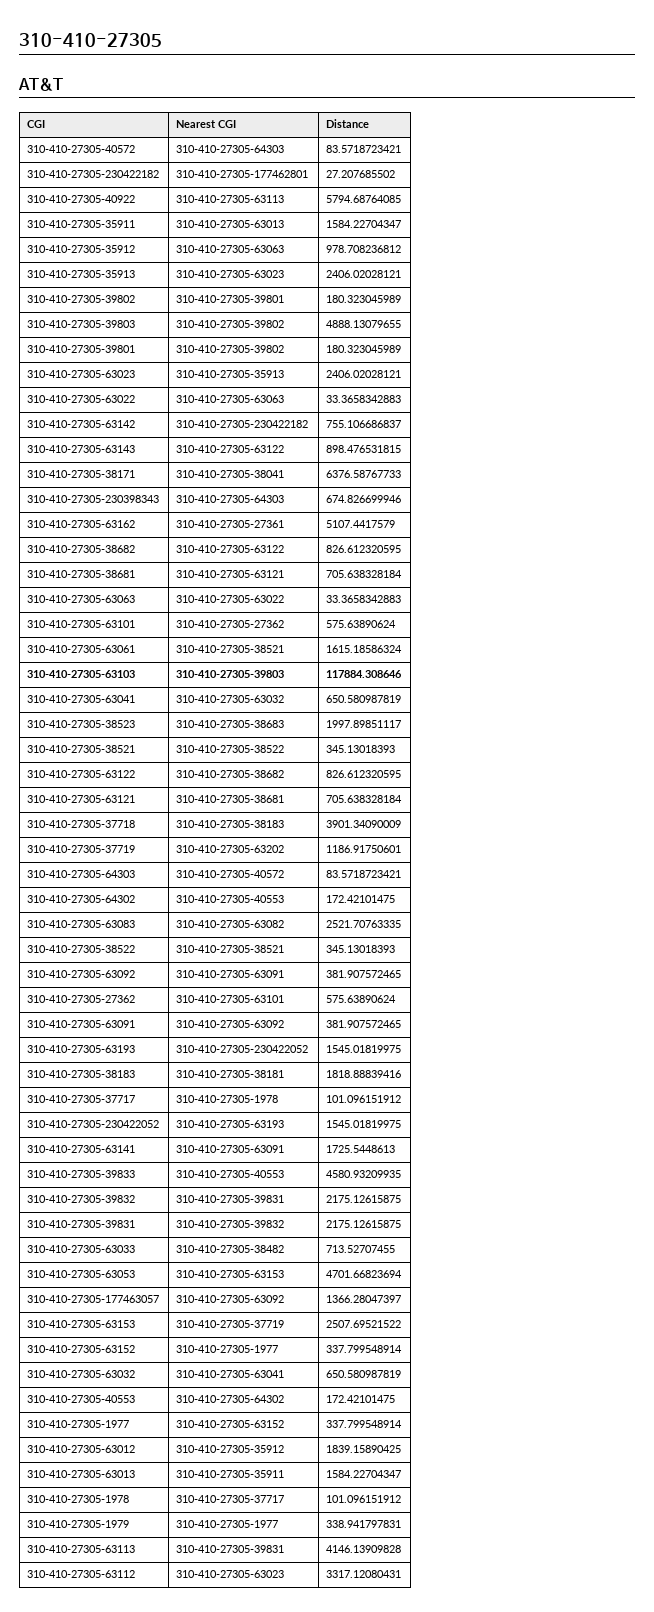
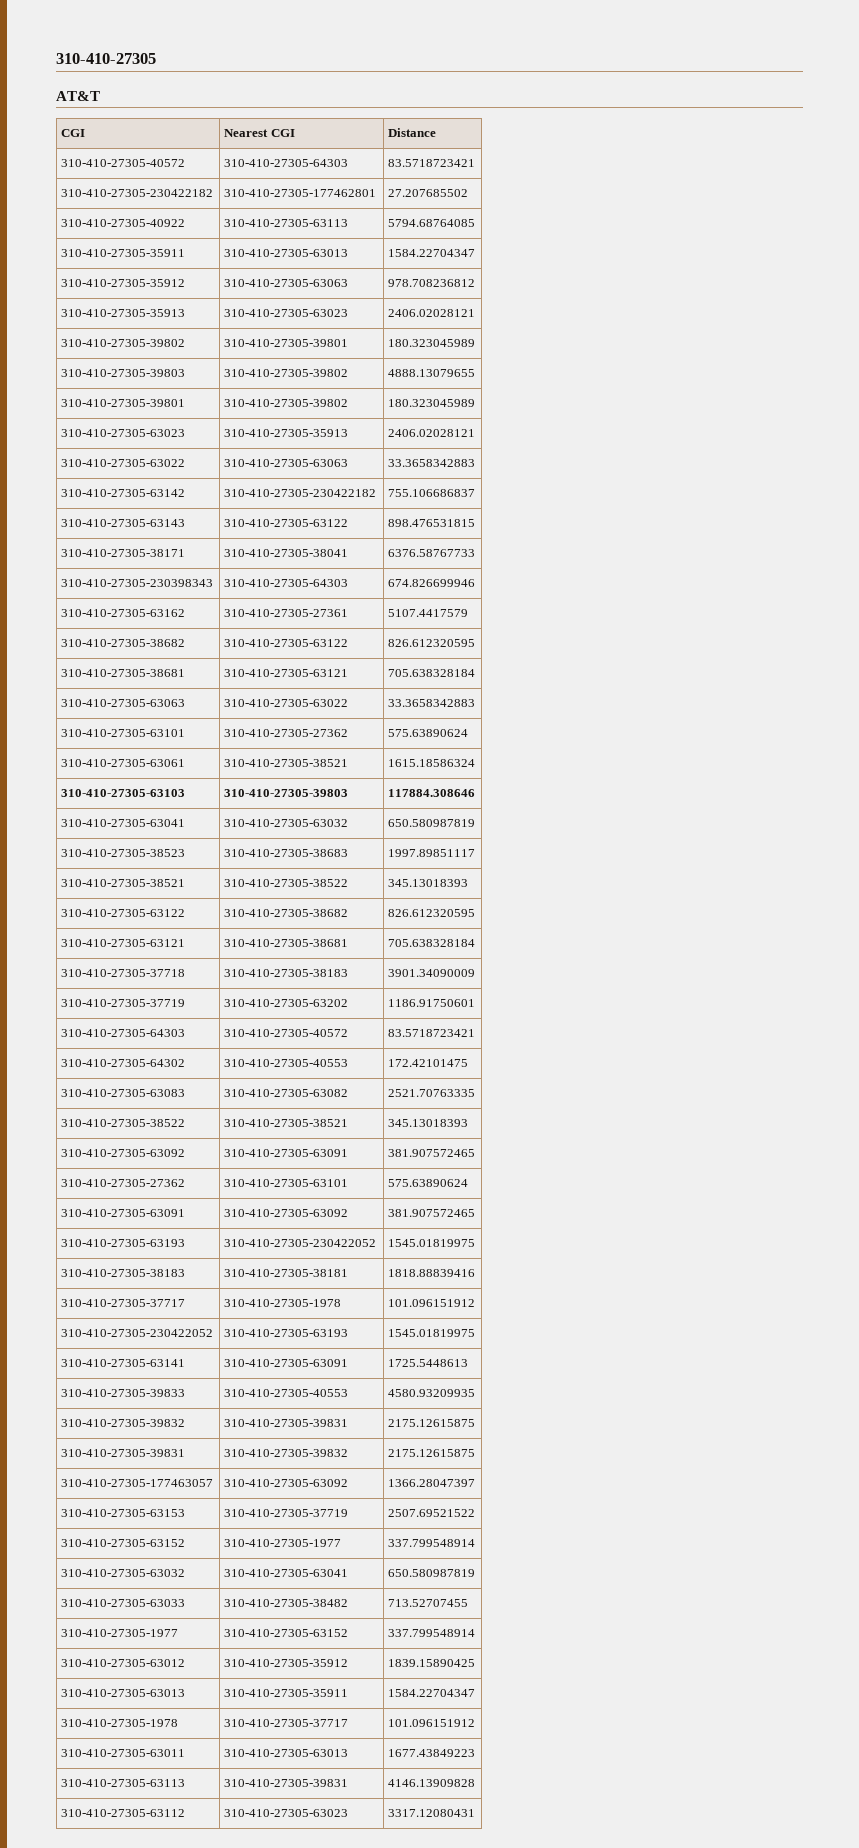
[27,1245,136,1253] [176,1245,285,1253] [326,1245,396,1253] [27,1270,136,1278] [176,1270,285,1278] [326,1270,403,1278] // 310-410-27305-63033 | 310-410-27305-38482 | 713.52707455 // 310-410-27305-63053 | 310-410-27305-63153 | 4701.66823694 -> (476, 1453) none
[27,1395,136,1403] [176,1395,285,1403] [326,1395,396,1403] 310-410-27305-40553 | 310-410-27305-64302 | 172.42101475 -> [61,1599,186,1607] [224,1599,349,1607] [388,1599,469,1607] 310-410-27305-63033 | 310-410-27305-38482 | 713.52707455
[27,1520,130,1528] [176,1520,279,1528] [326,1520,402,1528] 310-410-27305-1979 | 310-410-27305-1977 | 338.941797831 -> [61,1749,186,1757] [224,1749,349,1757] [388,1749,476,1757] 310-410-27305-63011 | 310-410-27305-63013 | 1677.43849223

